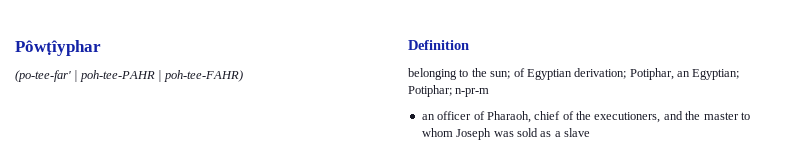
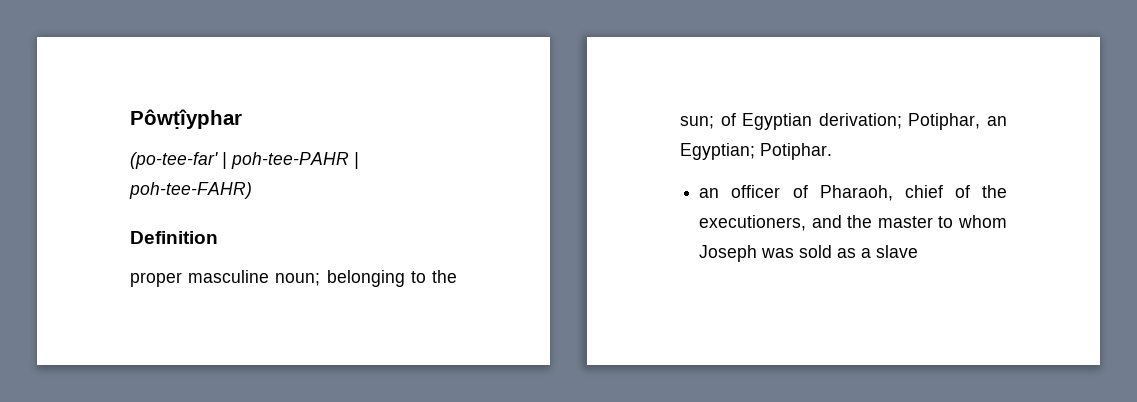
(469, 45) none -> [130,270,321,287] proper masculine noun;
[408,85,490,97] Potiphar; n-pr-m -> [760,143,832,160] Potiphar.

